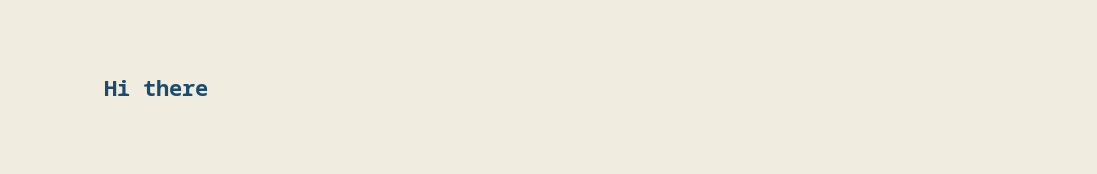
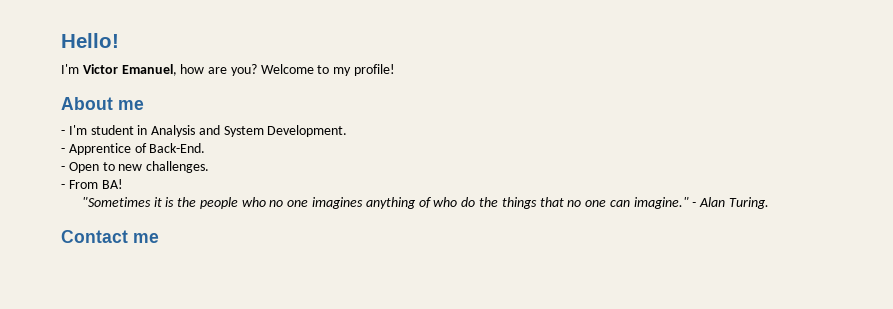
[104,80,208,96] Hi there -> [61,33,119,48] [61,64,396,76] [61,97,144,110] [61,125,348,137] [61,143,206,155] [61,161,210,173] [61,179,123,189] [81,197,769,209] [61,230,159,243] Hello! // I'm Victor Emanuel, how are you? Welcome to my profile! // About me // - I'm student in Analysis and System Development. // - Apprentice of Back-End. // - Open to new challenges. // - From BA! // "Sometimes it is the people who no one imagines anything of who do the things that no one can imagine." - Alan Turing. // Contact me

